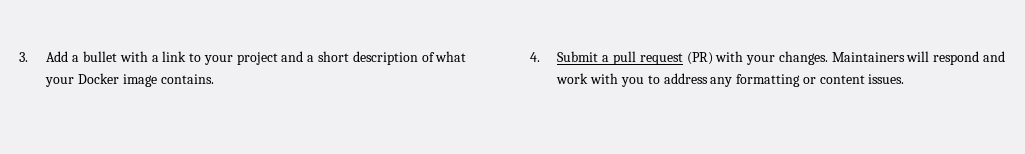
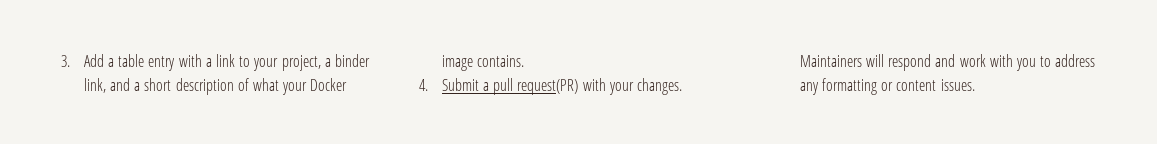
[82,51,117,62] bullet -> [118,54,176,71] table entry
[236,52,278,65] project -> [281,54,370,71] [83,78,106,93] project, a binder link,
[639,52,713,65] request (PR) -> [517,79,579,95] request(PR)

